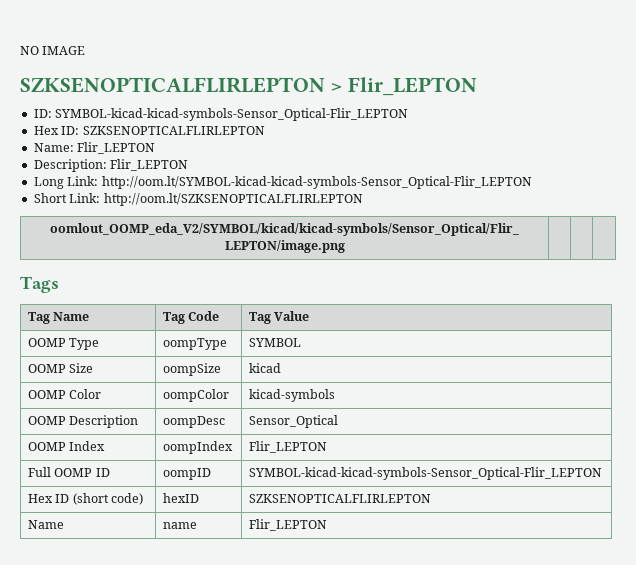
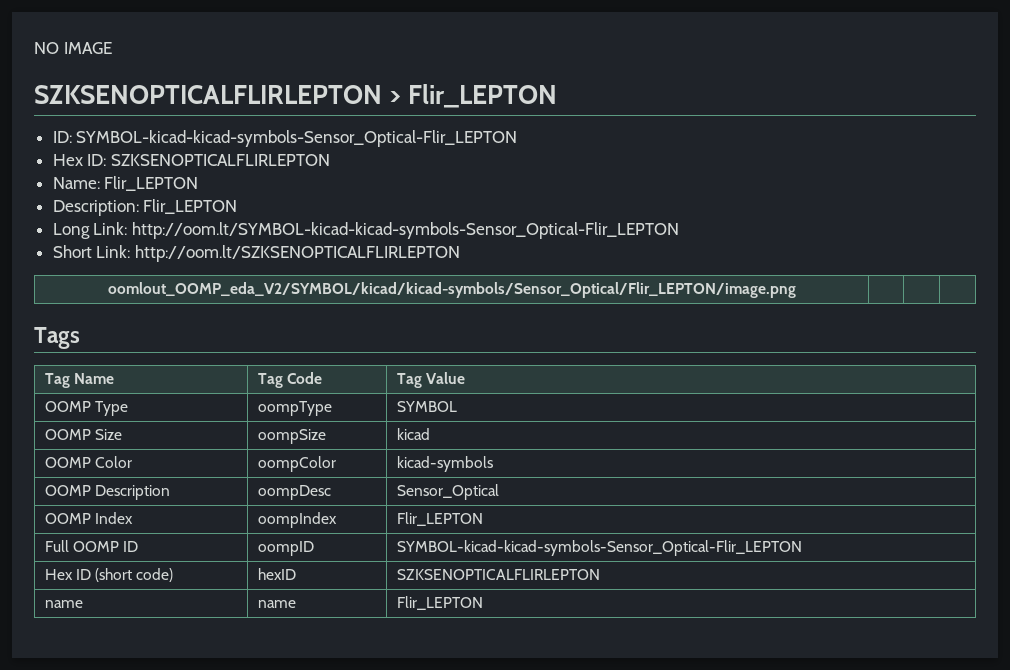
[28,520,65,529] Name -> [44,600,83,608] name

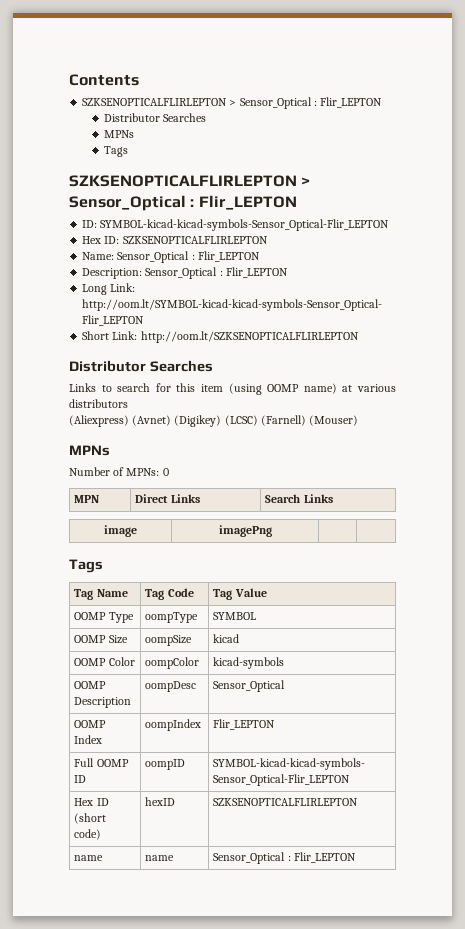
[34,42,112,54] [34,85,402,104] NO IMAGE // SZKSENOPTICALFLIRLEPTON > -> [69,74,139,86] [82,97,383,109] [103,113,206,122] [103,130,134,138] [103,146,128,157] [69,175,311,187] [69,195,195,211] Contents // SZKSENOPTICALFLIRLEPTON > Sensor_Optical : Flir_LEPTON // Distributor Searches // MPNs // Tags // SZKSENOPTICALFLIRLEPTON > Sensor_Optical :
(100, 183) none -> [117,251,195,263] Sensor_Optical :
(139, 208) none -> [145,267,223,279] Sensor_Optical :
[107,282,796,298] // oomlout_OOMP_eda_V2/SYMBOL/kicad/kicad-symbols/Sensor_Optical/Flir_LEPTON/image.png | -> [69,360,213,372] [69,383,396,395] [69,399,128,408] [69,415,359,427] [69,445,110,456] [69,467,169,476] [74,495,100,503] [135,494,200,503] [265,494,333,503] [104,525,137,537] [218,525,272,537] // Distributor Searches // Links to search for this item (using OOMP name) at various distributors // (Aliexpress) (Avnet) (Digikey) (LCSC) (Farnell) (Mouser) // MPNs // Number of MPNs: 0 // MPN | Direct Links | Search Links // image | imagePng
(296, 604) none -> [213,852,291,864] Sensor_Optical :

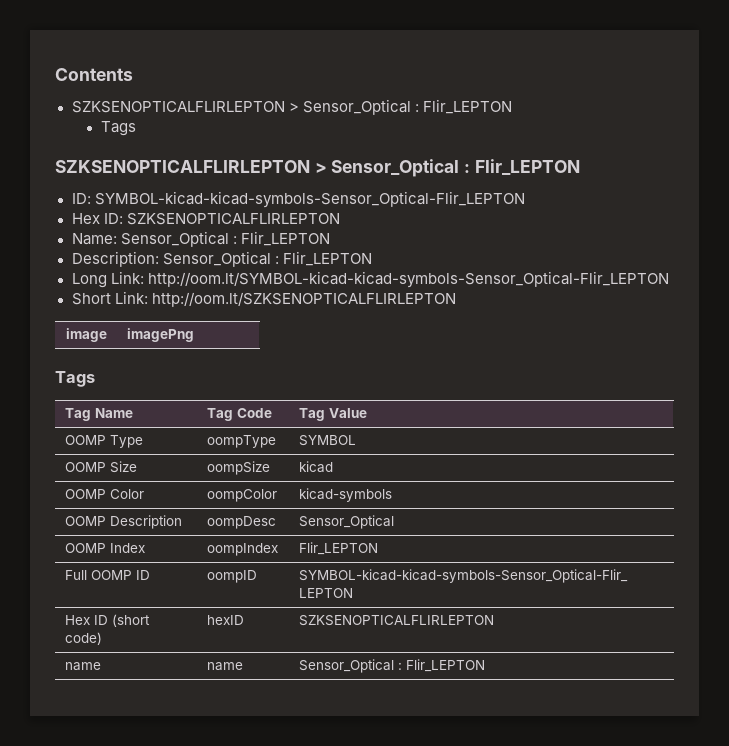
[103,113,206,122] [103,130,134,138] // Distributor Searches // MPNs -> (512, 106) none
[69,360,213,372] [69,383,396,395] [69,399,128,408] [69,415,359,427] [69,445,110,456] [69,467,169,476] [74,495,100,503] [135,494,200,503] [265,494,333,503] // Distributor Searches // Links to search for this item (using OOMP name) at various distributors // (Aliexpress) (Avnet) (Digikey) (LCSC) (Farnell) (Mouser) // MPNs // Number of MPNs: 0 // MPN | Direct Links | Search Links -> (456, 299) none

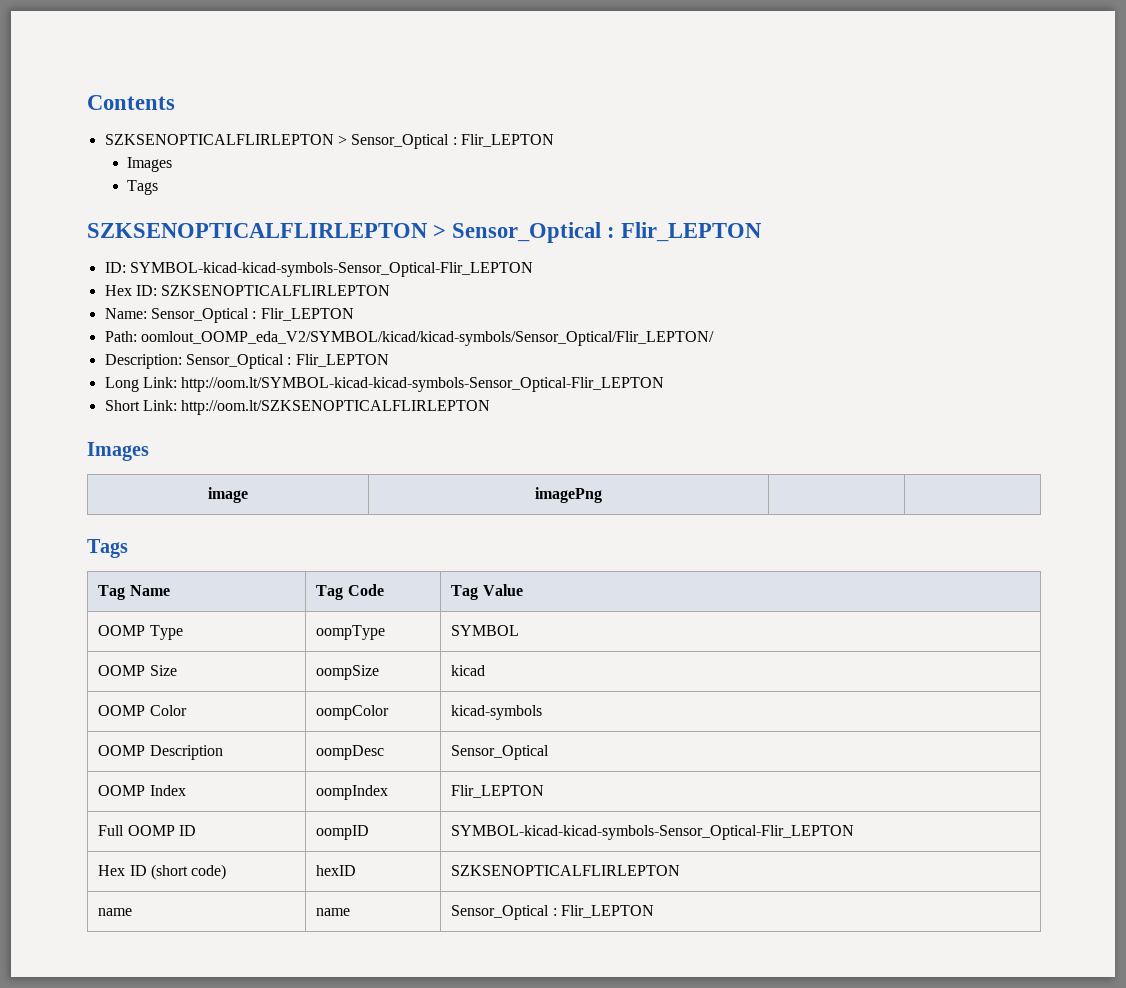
(512, 106) none -> [127,157,173,172] // Images
(330, 238) none -> [104,331,714,346] // Path: oomlout_OOMP_eda_V2/SYMBOL/kicad/kicad-symbols/Sensor_Optical/Flir_LEPTON/
(456, 299) none -> [87,442,149,461] // Images

